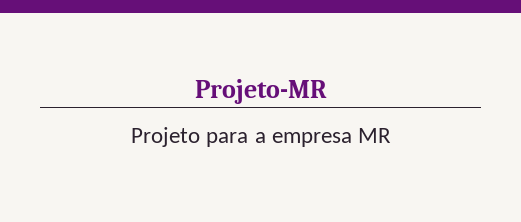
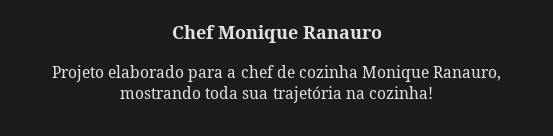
[194,79,327,104] Projeto-MR -> [171,25,382,43] Chef Monique Ranauro
(201, 137) none -> [107,65,184,78] elaborado
[271,128,391,147] empresa MR -> [240,65,502,82] [120,86,433,103] chef de cozinha Monique Ranauro, mostrando toda sua trajetória na cozinha!

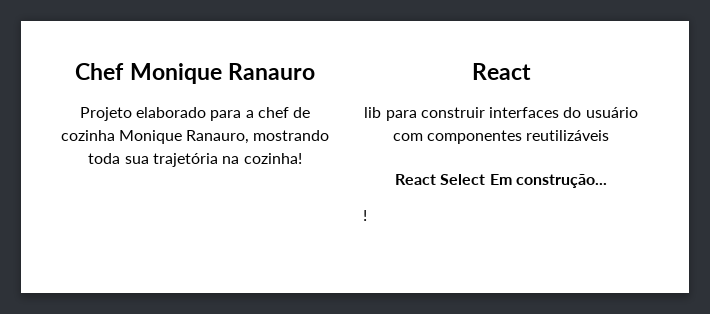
(433, 92) none -> [471,63,531,80] [364,107,638,121] [392,130,610,144] [395,174,607,188] [363,210,367,221] // React // lib para construir interfaces do usuário com componentes reutilizáveis // React Select Em construção... // !

